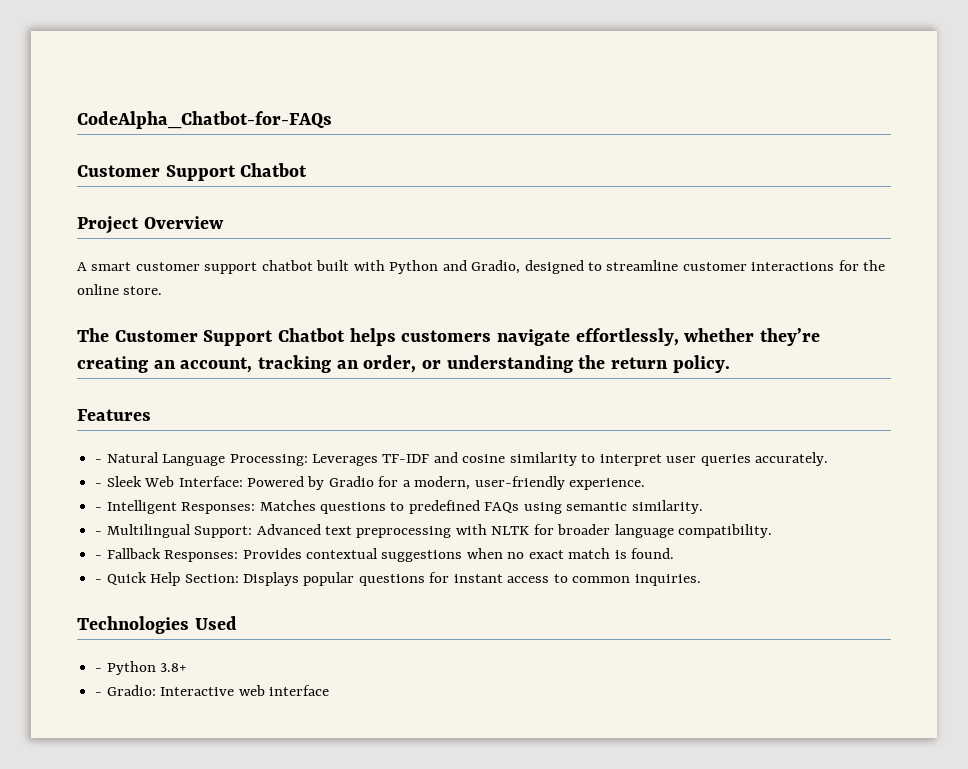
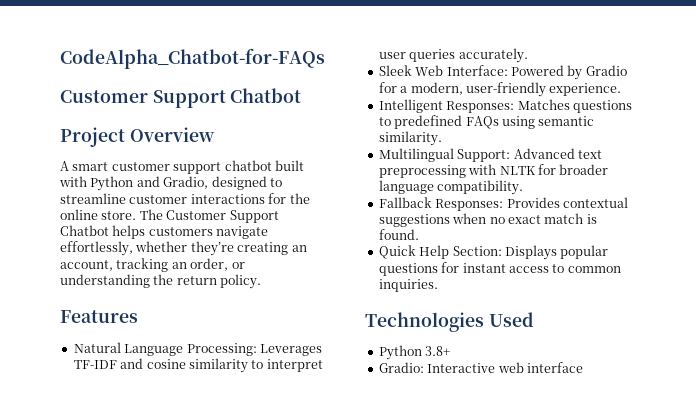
(163, 290) // -> (137, 215) none
[95,459,103,463] - -> (138, 316) none
[95,483,103,487] - -> (528, 55) none
[95,507,103,511] - -> (622, 89) none
[95,531,103,535] - -> (442, 138) none
[95,555,103,559] - -> (524, 187) none
[95,579,103,583] - -> (419, 234) none
[95,668,103,672] - -> (534, 319) none
[95,692,103,696] - -> (451, 351) none

